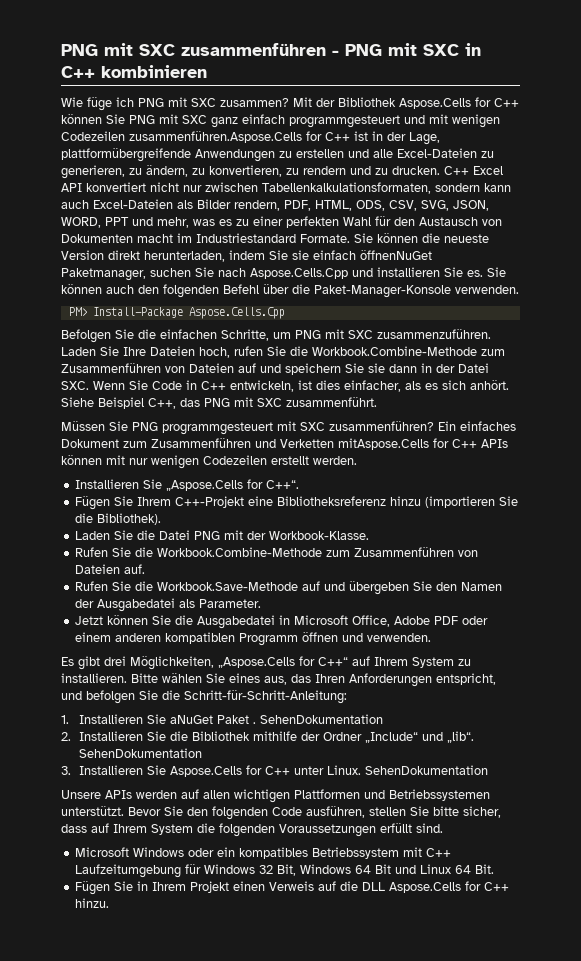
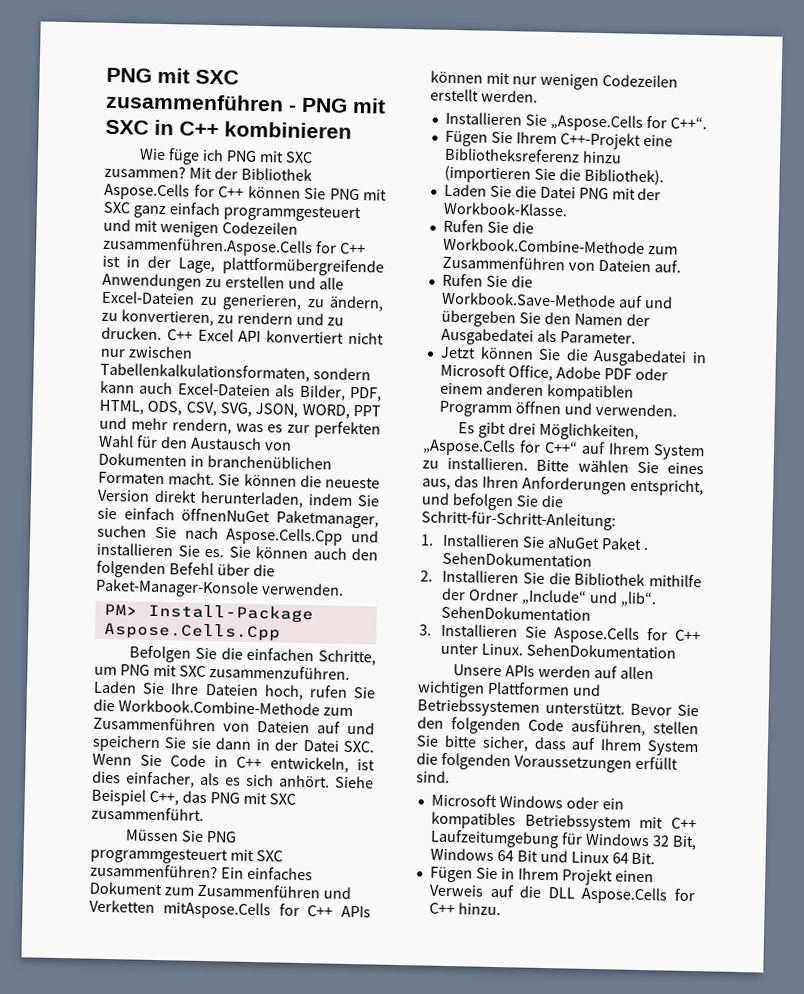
[197,199,280,211] Bilder rendern, -> [298,384,346,401] Bilder,
[157,216,283,228] mehr, was es zu einer -> [130,417,311,435] mehr rendern, was es zur
[137,233,350,243] macht im Industriestandard Formate. -> [189,454,332,470] [98,471,216,486] in branchenüblichen Formaten macht.

